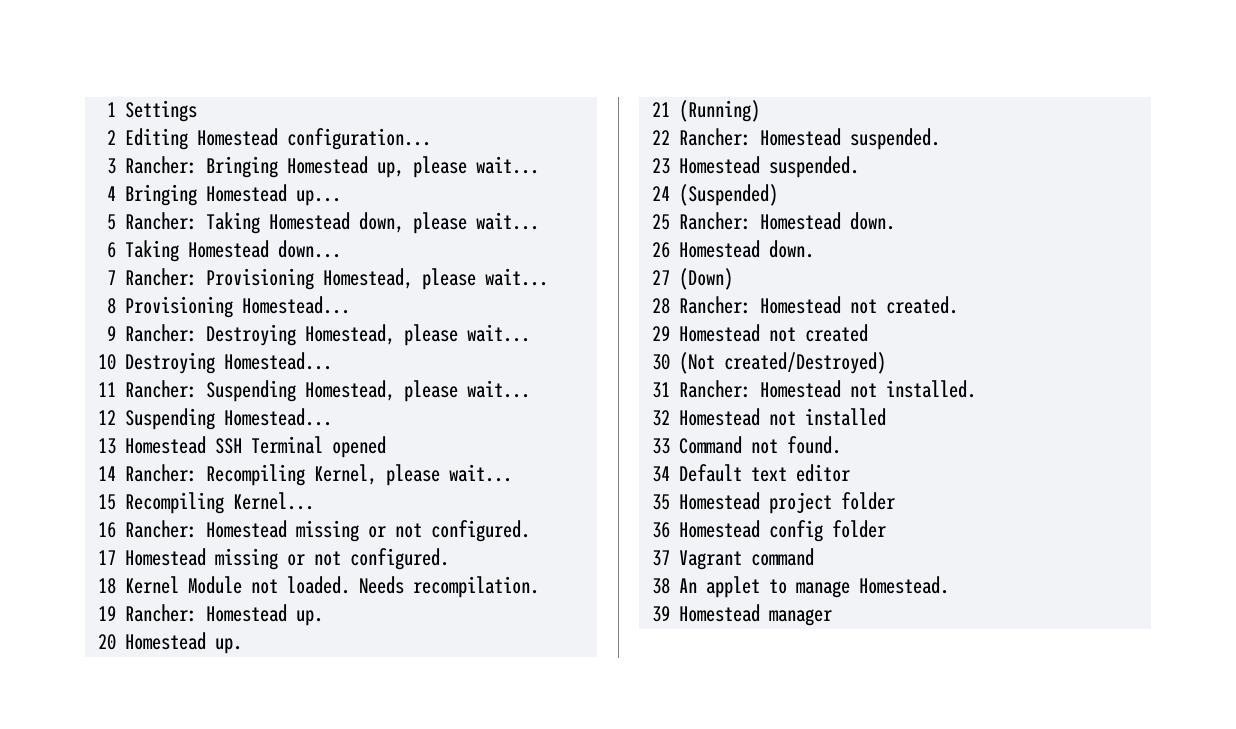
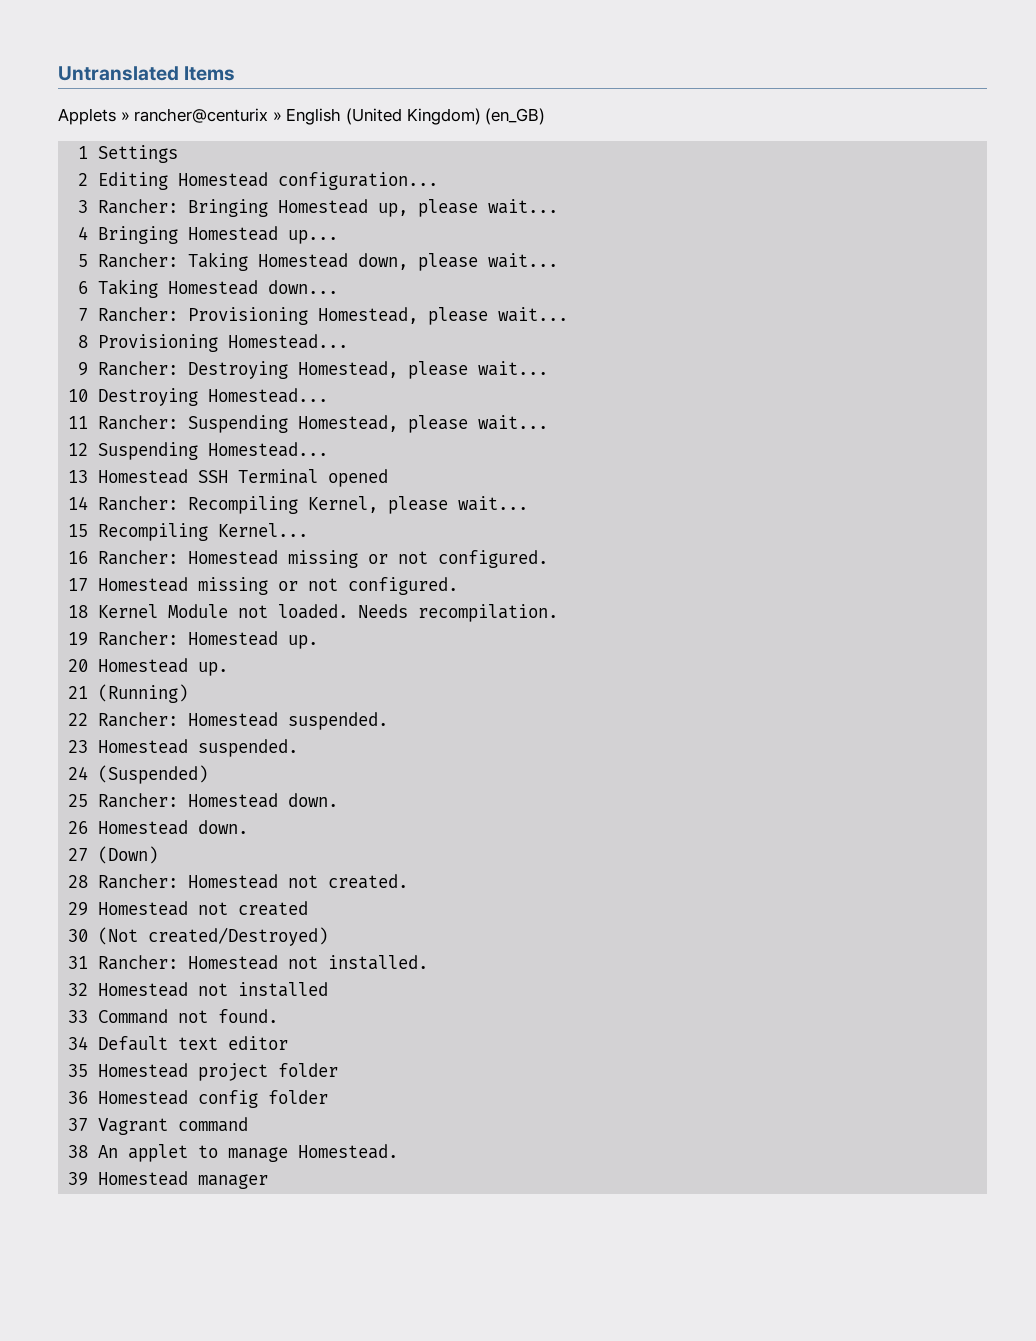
(106, 109) none -> [58,66,236,81] [58,108,546,125] Untranslated Items // Applets » rancher@centurix » English (United Kingdom) (en_GB) //

